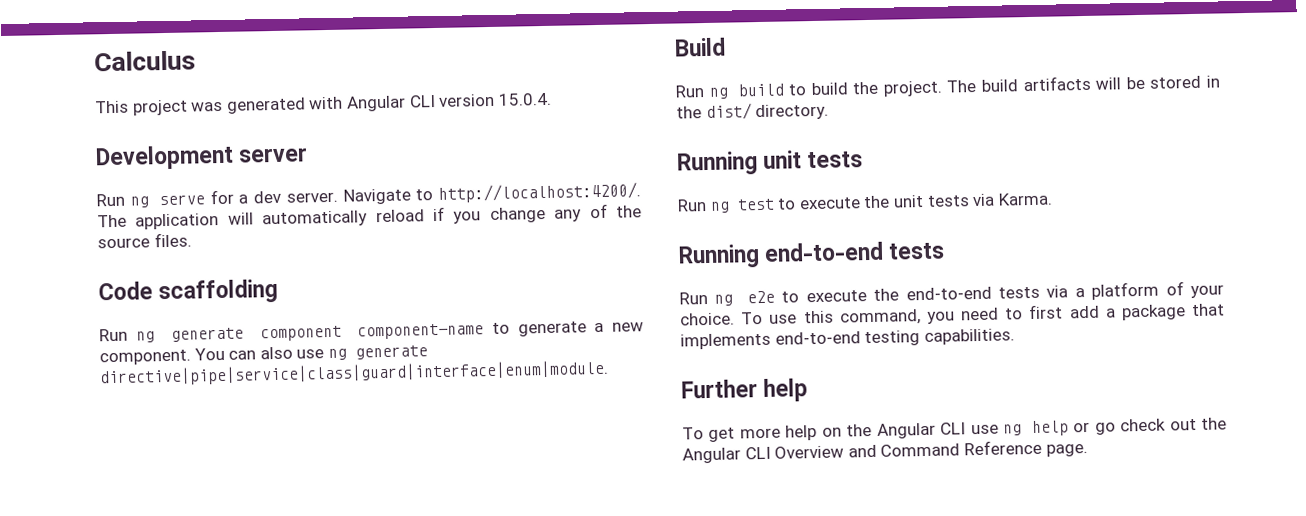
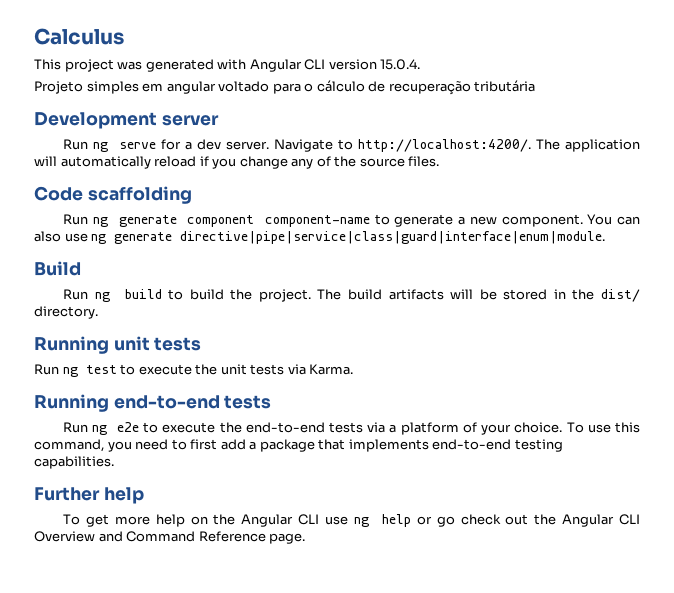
(552, 99) none -> [34,80,536,95] // Projeto simples em angular voltado para o cálculo de recuperação tributária

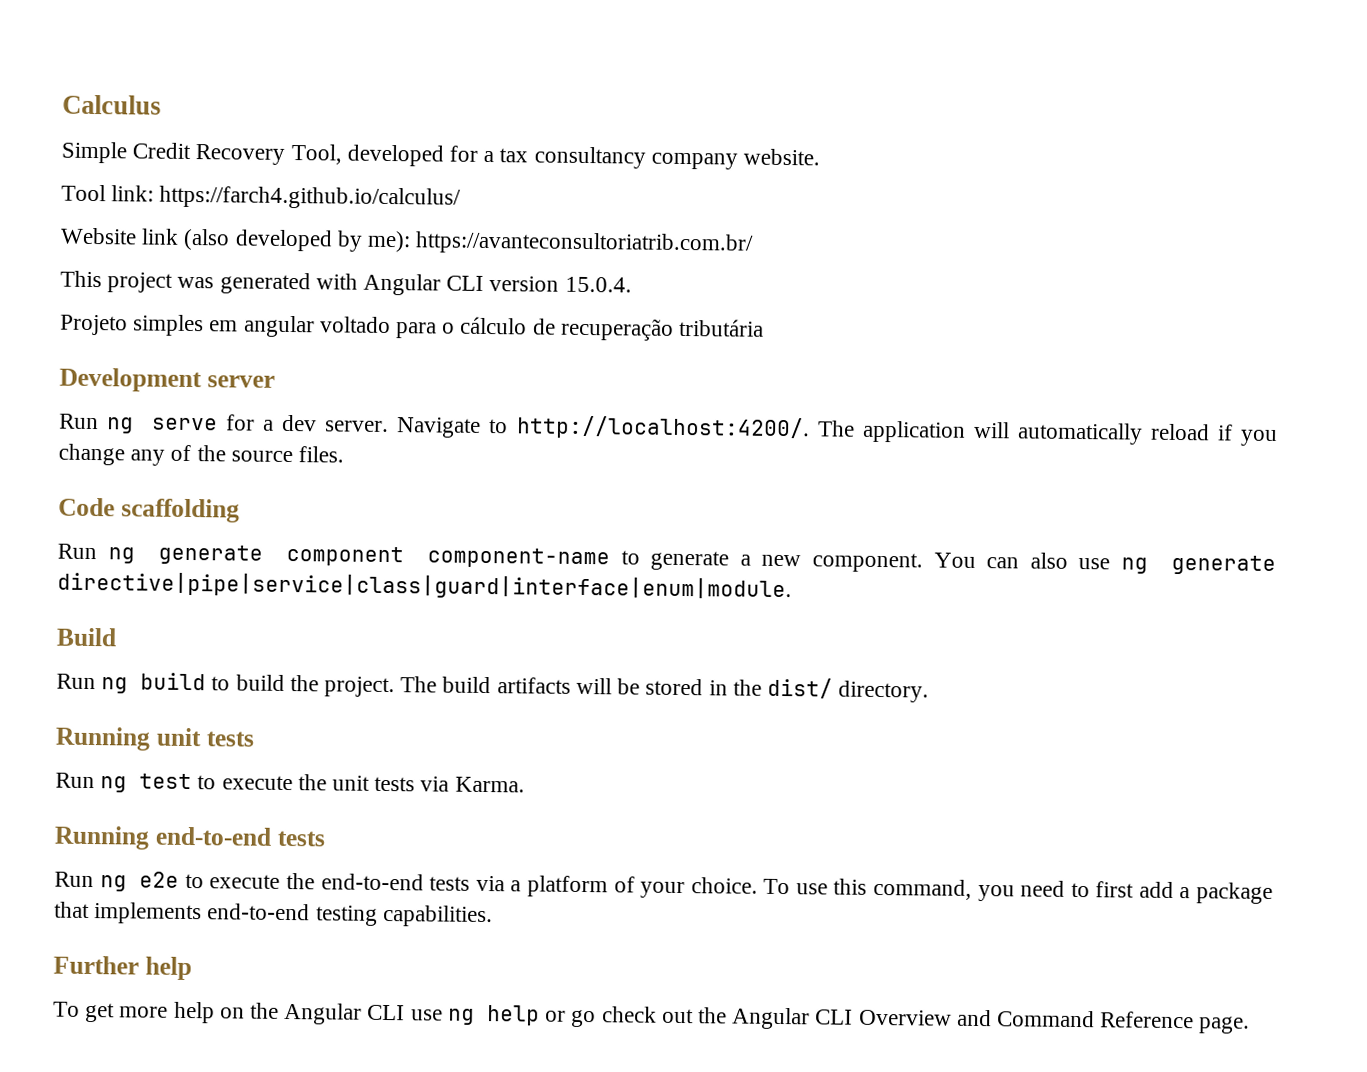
(124, 36) none -> [61,141,821,170] [61,184,462,210] [60,227,755,256] // Simple Credit Recovery Tool, developed for a tax consultancy company website. // Tool link: https://farch4.github.io/calculus/ // Website link (also developed by me): https://avanteconsultoriatrib.com.br/

